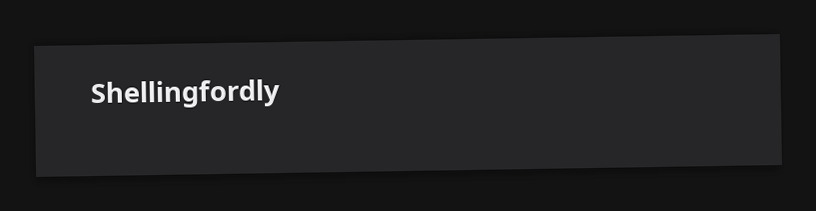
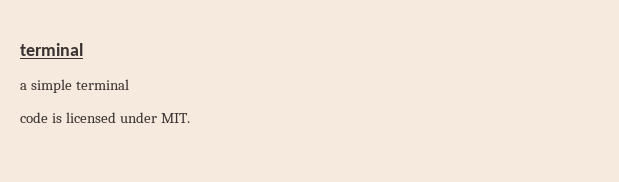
[90,79,280,110] Shellingfordly -> [20,43,83,56] [20,79,129,93] [20,112,190,123] terminal // a simple terminal // code is licensed under MIT.

